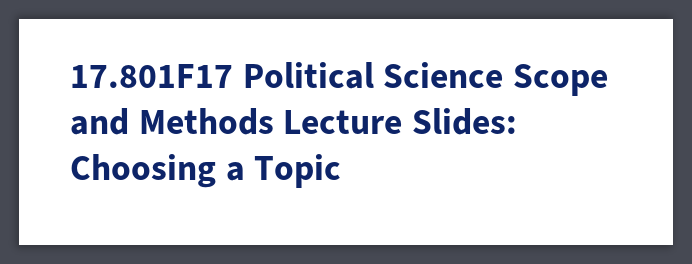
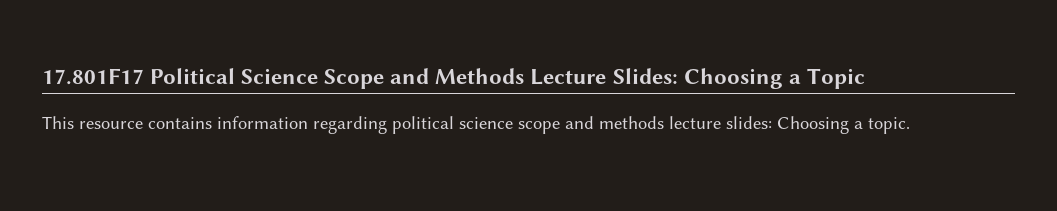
(342, 171) none -> [42,116,910,134] // This resource contains information regarding political science scope and methods lecture slides: Choosing a topic.

